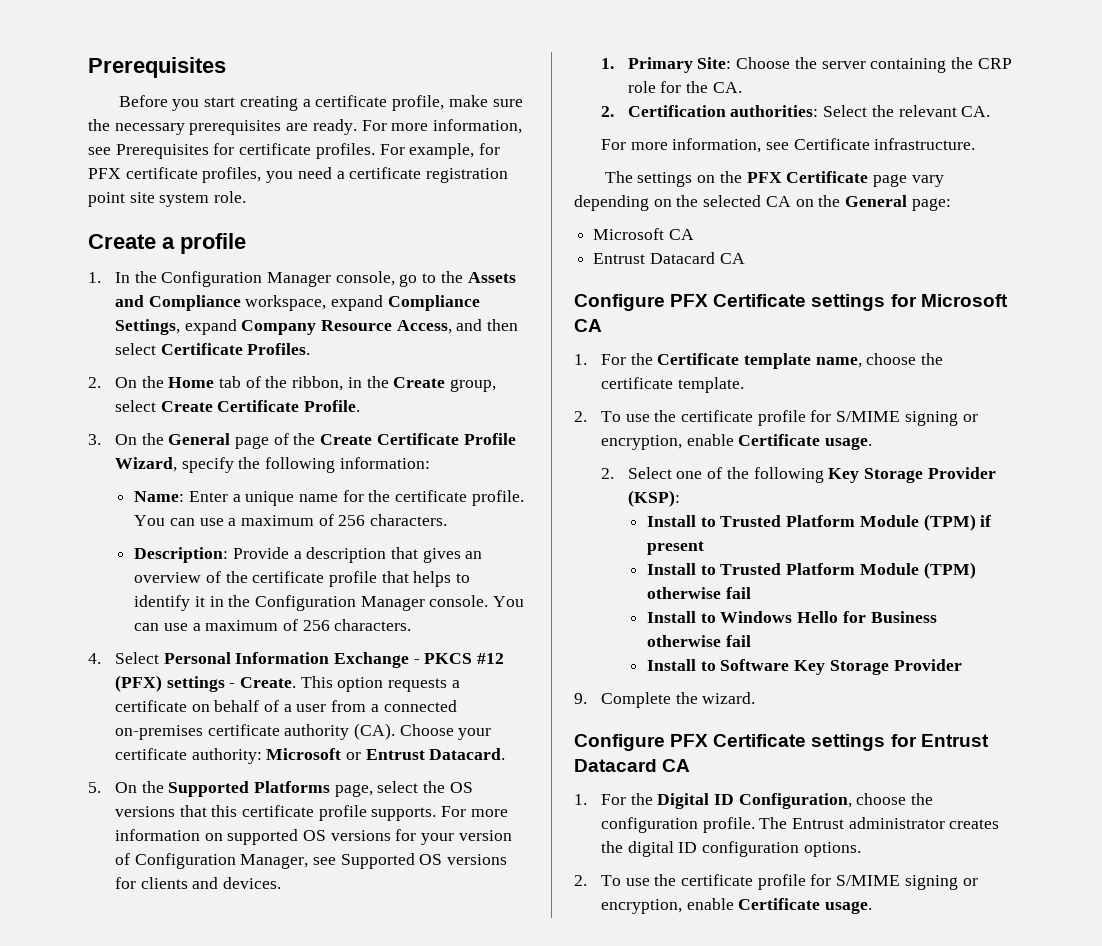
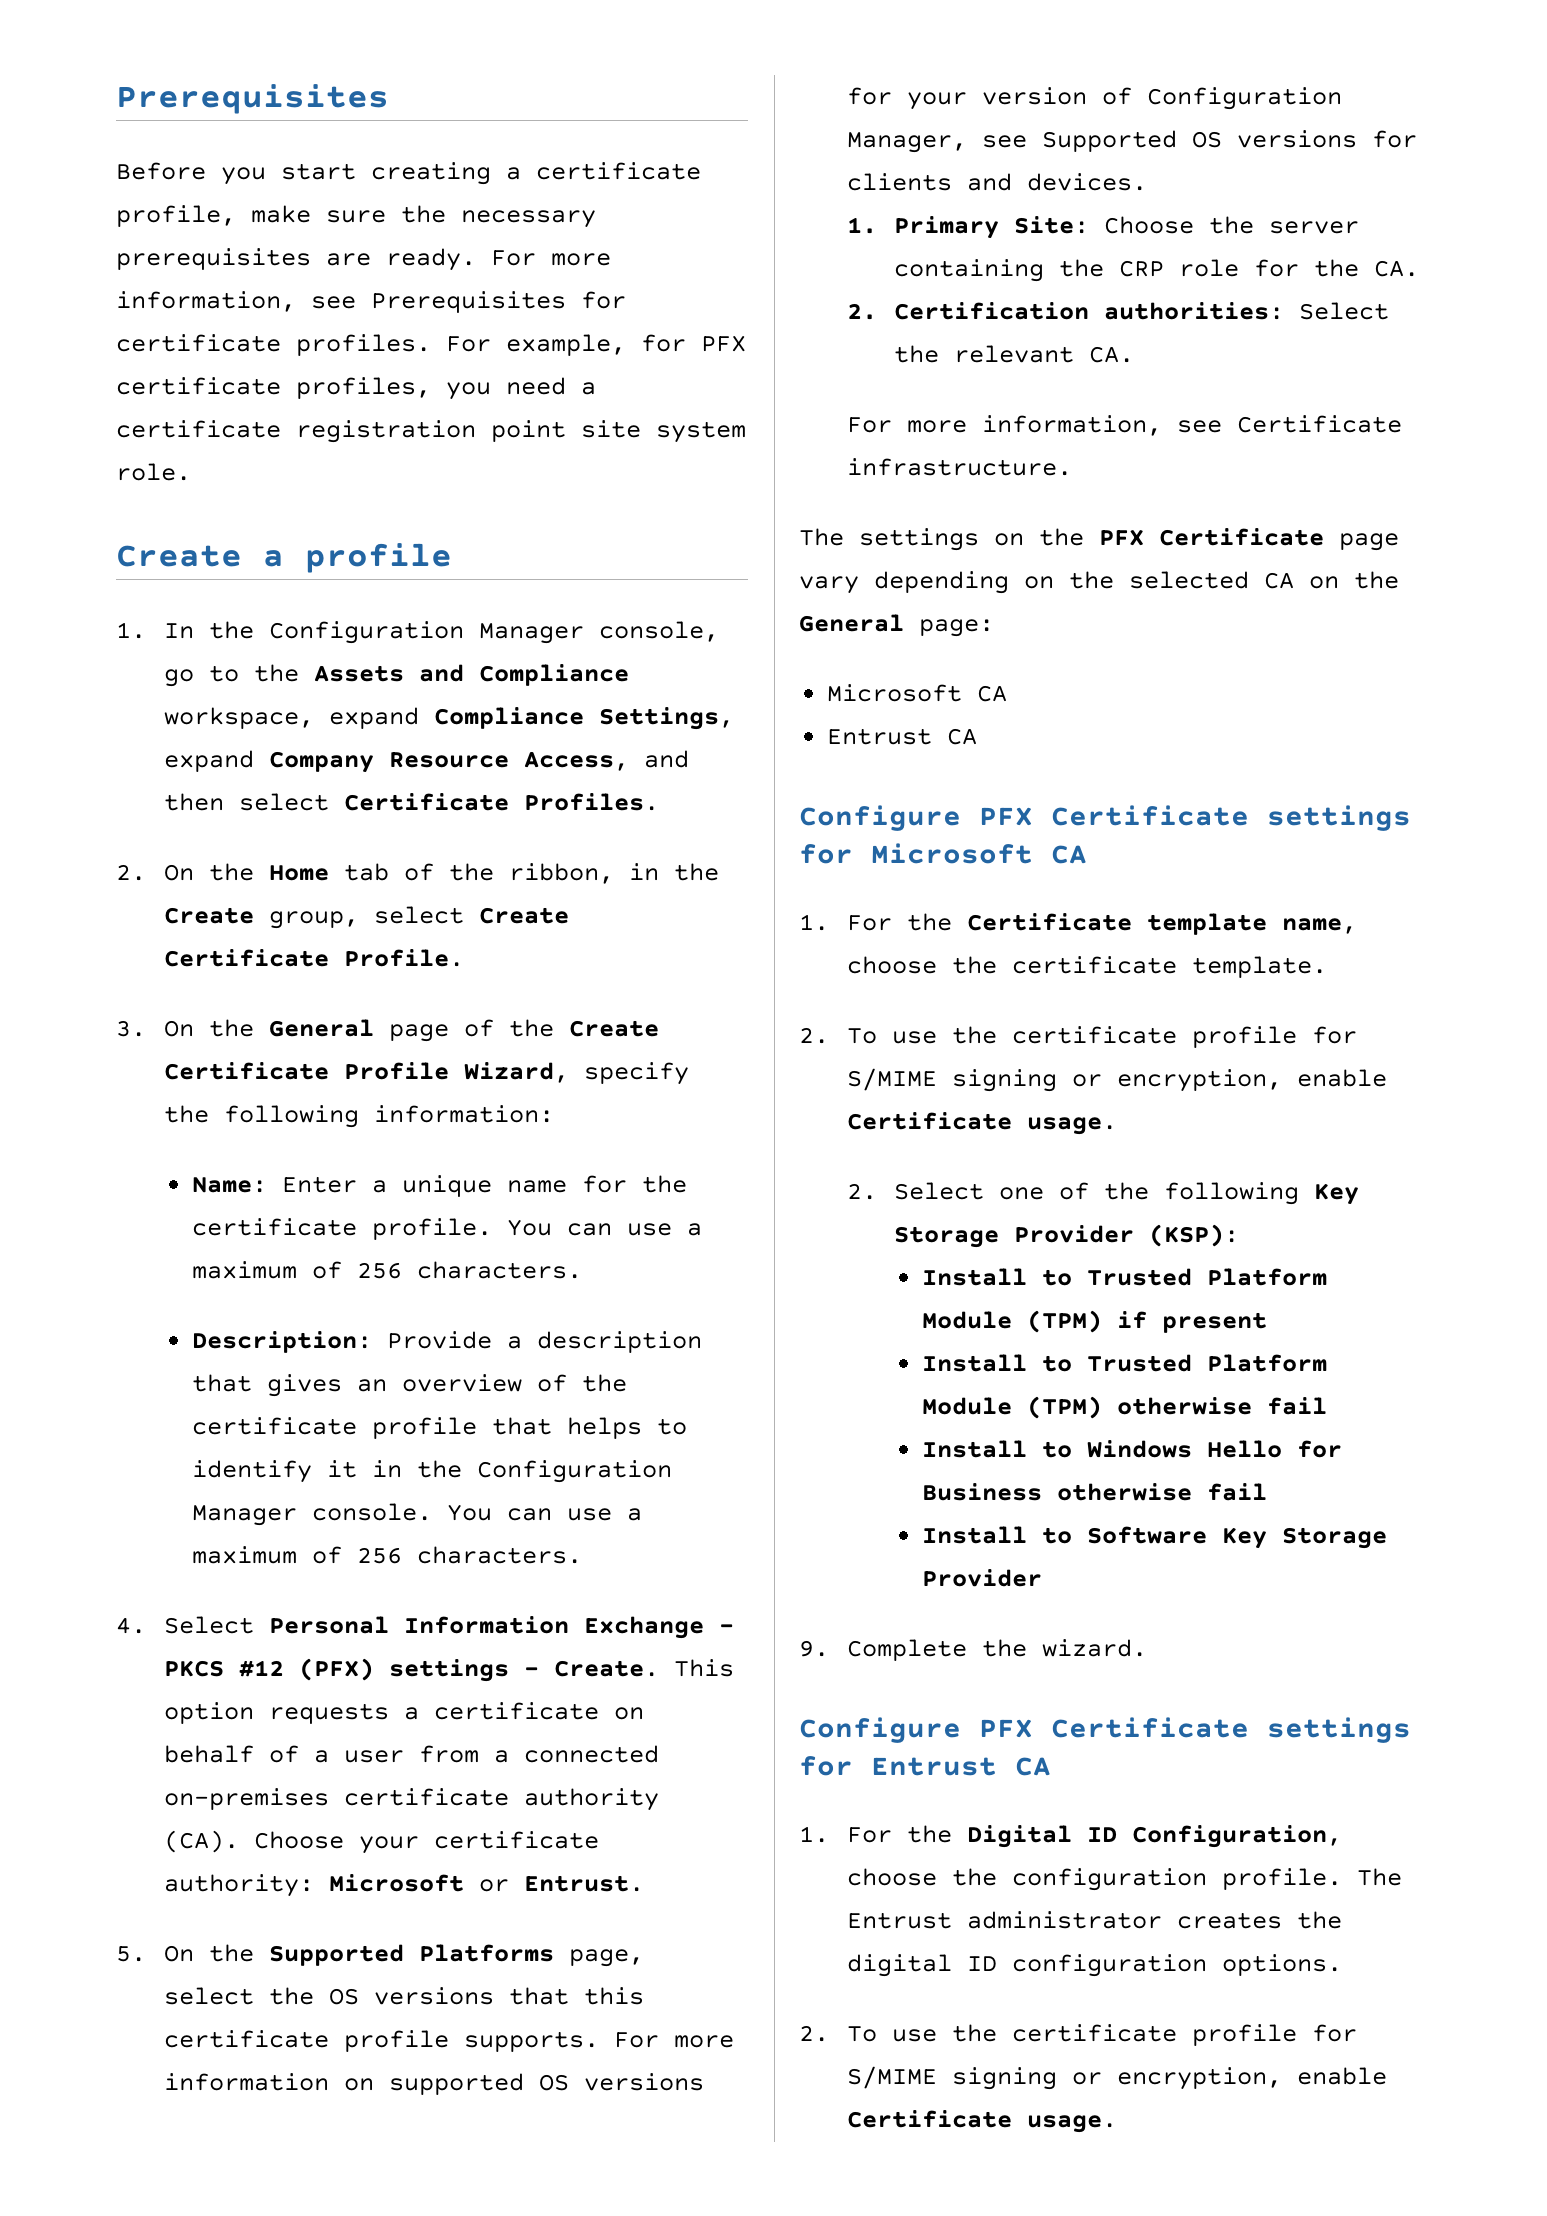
[365,748,506,760] Entrust Datacard. -> [523,1875,644,1892] Entrust.
[649,252,715,264] Datacard -> (933, 736) none
[574,759,657,772] Datacard -> (997, 1766) none

